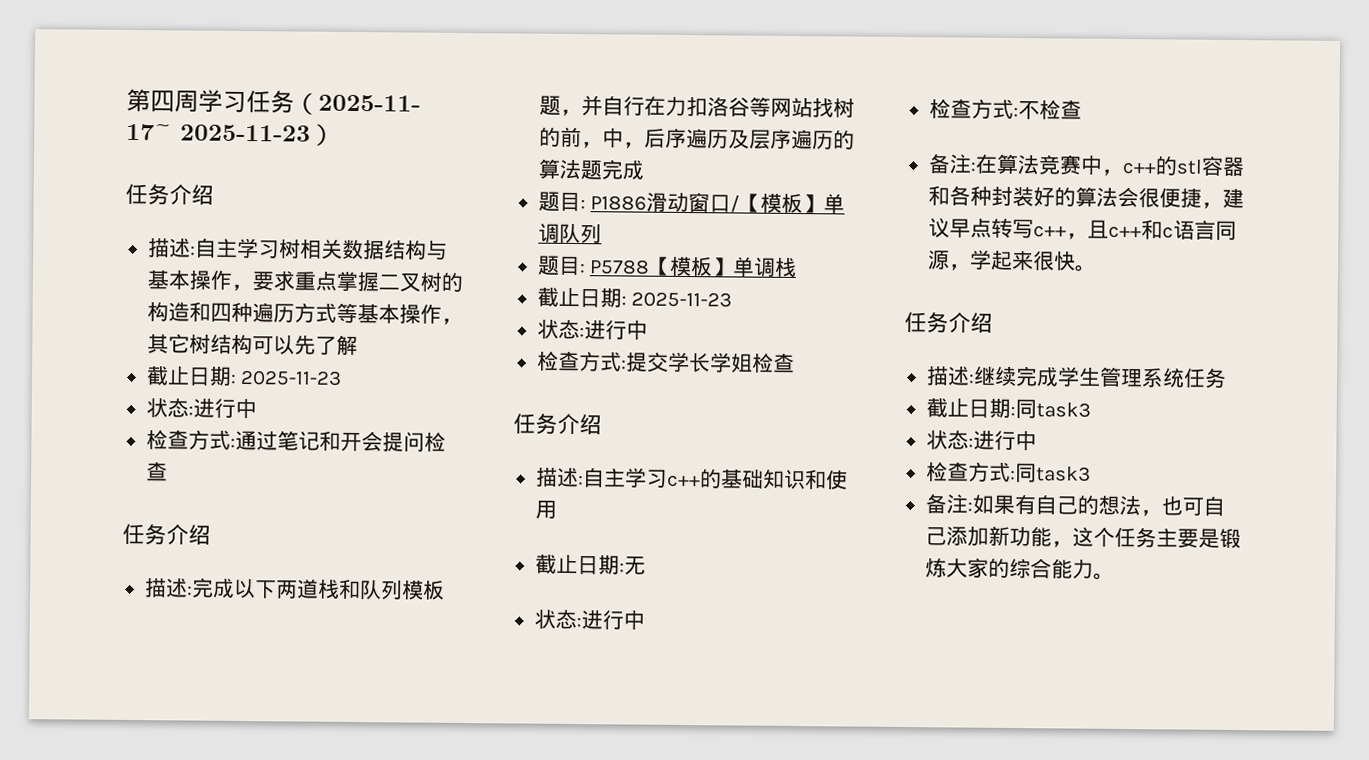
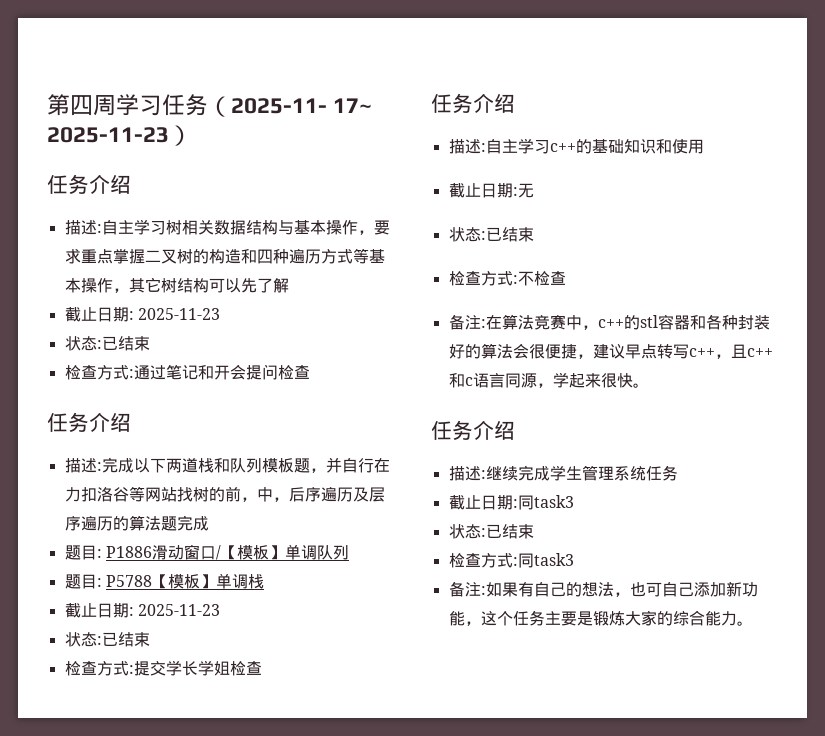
[192,397,257,420] 进行中 -> [101,336,150,351] 已结束
[583,319,648,341] 进行中 -> [101,632,150,647] 已结束
[580,609,645,631] 进行中 -> [485,227,534,242] 已结束
[972,429,1037,452] 进行中 -> [485,524,534,539] 已结束

